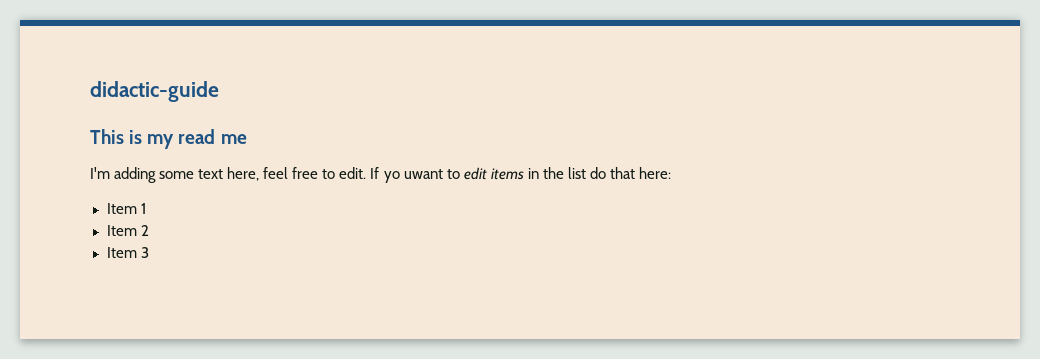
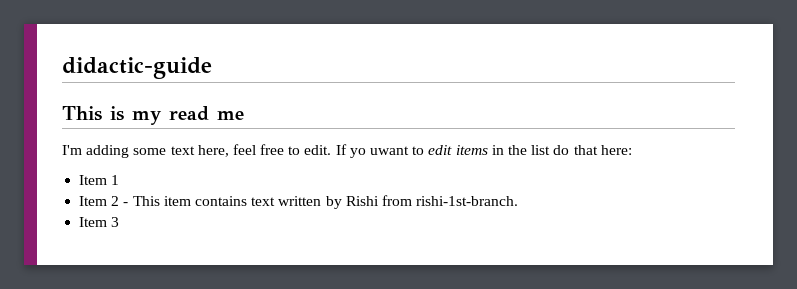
(149, 230) none -> [123,195,519,209] - This item contains text written by Rishi from rishi-1st-branch.

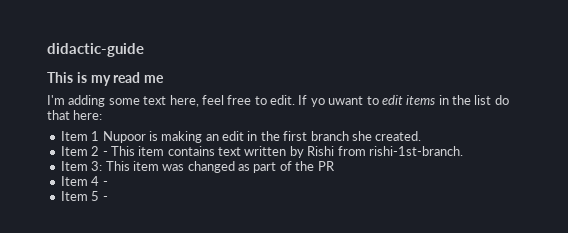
(120, 180) none -> [102,131,422,143] Nupoor is making an edit in the first branch she created.
[111,217,120,227] 3 -> [91,161,335,173] [60,176,108,186] [60,191,108,201] 3: This item was changed as part of the PR // Item 4 - // Item 5 -

